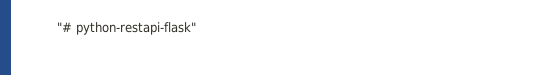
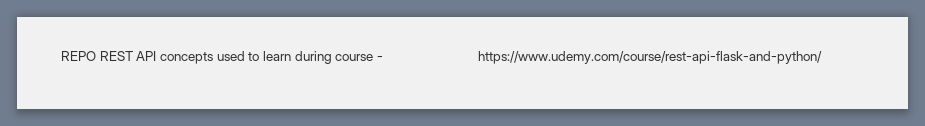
[57,22,196,35] "# python-restapi-flask" -> [61,51,822,64] REPO REST API concepts used to learn during course - https://www.udemy.com/course/rest-api-flask-and-python/

